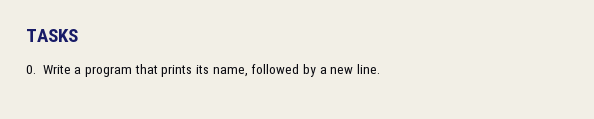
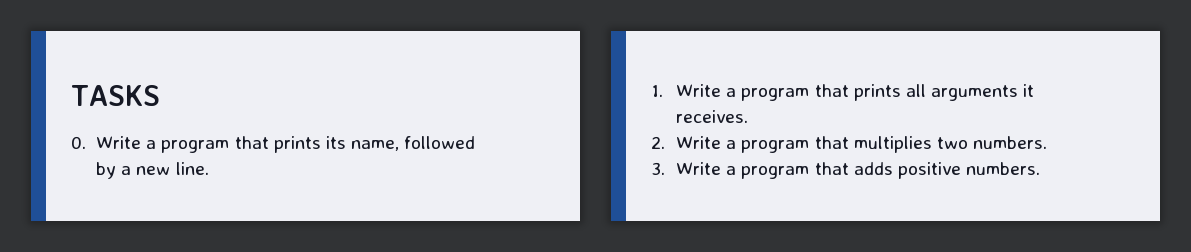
(380, 69) none -> [651,84,1035,101] [676,110,749,123] [651,136,1047,153] [651,162,1040,179] // 1. Write a program that prints all arguments it receives. // 2. Write a program that multiplies two numbers. // 3. Write a program that adds positive numbers.

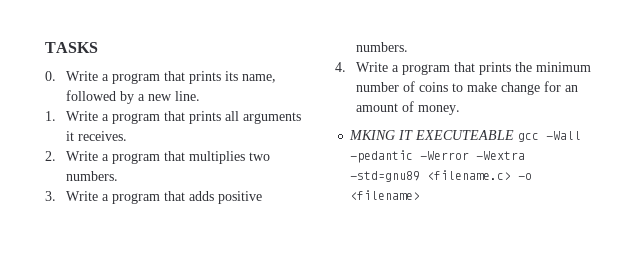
(1040, 168) none -> [335,62,592,75] [356,81,579,95] [356,101,461,115] [349,130,582,142] [350,150,526,163] [350,170,533,182] [350,190,421,200] // 4. Write a program that prints the minimum number of coins to make change for an amount of money. // MKING IT EXECUTEABLE gcc -Wall -pedantic -Werror -Wextra -std=gnu89 <filename.c> -o <filename>

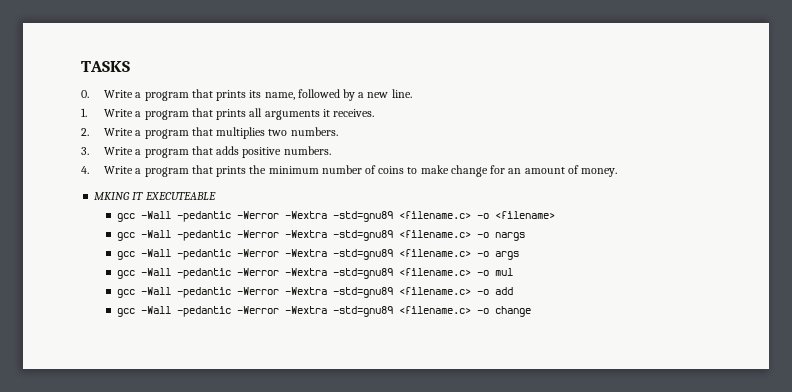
(515, 135) none -> (216, 196) //
(421, 195) none -> [117,230,526,241] [117,249,520,260] [117,268,514,279] [117,287,514,298] [117,306,532,317] // gcc -Wall -pedantic -Werror -Wextra -std=gnu89 <filename.c> -o nargs // gcc -Wall -pedantic -Werror -Wextra -std=gnu89 <filename.c> -o args // gcc -Wall -pedantic -Werror -Wextra -std=gnu89 <filename.c> -o mul // gcc -Wall -pedantic -Werror -Wextra -std=gnu89 <filename.c> -o add // gcc -Wall -pedantic -Werror -Wextra -std=gnu89 <filename.c> -o change

